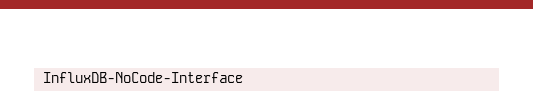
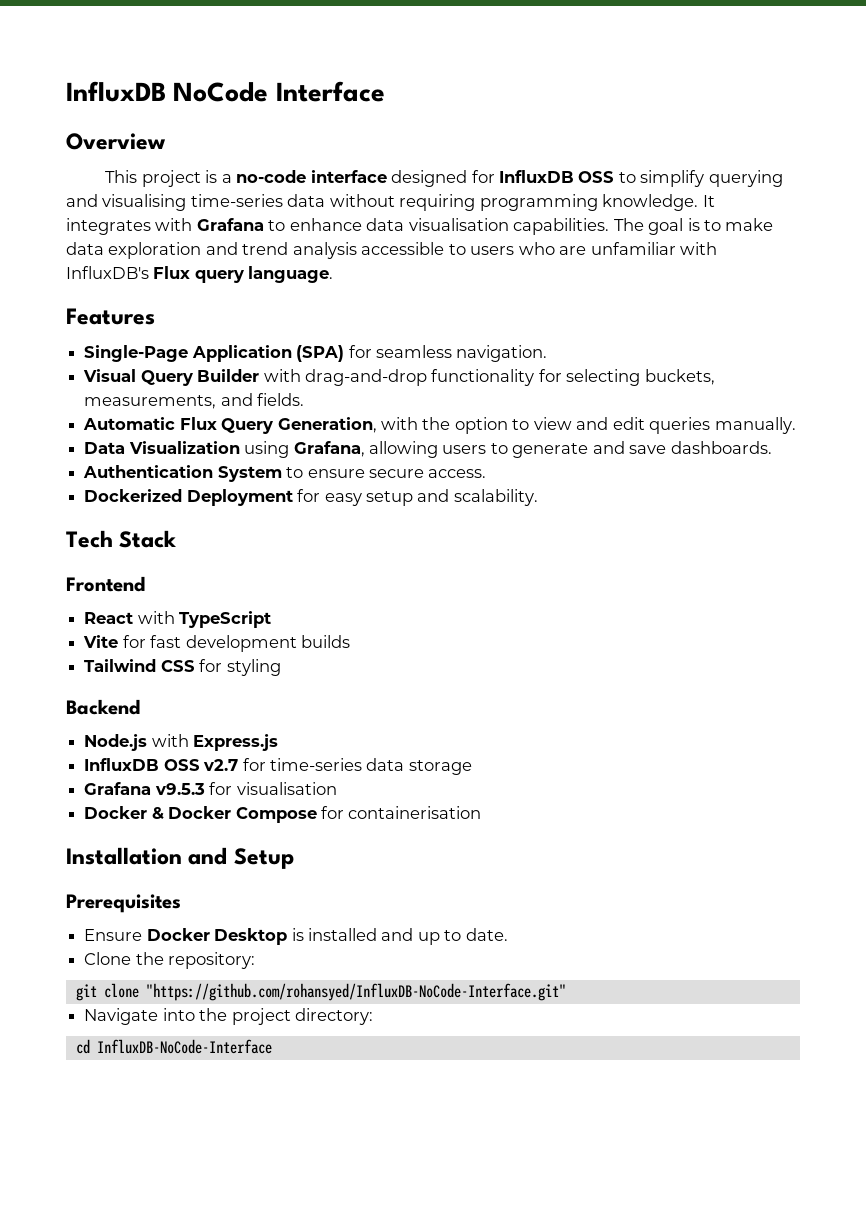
(42, 77) none -> [66,81,385,102] [66,133,166,150] [105,170,783,187] [66,194,715,211] [66,218,774,235] [66,242,718,259] [66,266,334,283] [66,308,155,325] [84,345,548,362] [83,369,715,386] [84,393,305,409] [83,417,796,434] [84,441,772,458] [83,465,487,482] [84,489,538,506] [66,530,177,548] [66,576,145,592] [84,611,272,628] [83,635,350,652] [84,659,281,676] [66,699,140,715] [84,734,279,751] [84,758,472,775] [84,782,337,795] [84,806,482,823] [66,847,294,869] [66,894,181,913] [84,928,508,945] [84,952,256,969] [75,983,566,1001] [84,1008,373,1025] [75,1039,90,1054] InfluxDB NoCode Interface // Overview // This project is a no-code interface designed for InfluxDB OSS to simplify querying and visualising time-series data without requiring programming knowledge. It integrates with Grafana to enhance data visualisation capabilities. The goal is to make data exploration and trend analysis accessible to users who are unfamiliar with InfluxDB's Flux query language. // Features // Single-Page Application (SPA) for seamless navigation. // Visual Query Builder with drag-and-drop functionality for selecting buckets, measurements, and fields. // Automatic Flux Query Generation, with the option to view and edit queries manually. // Data Visualization using Grafana, allowing users to generate and save dashboards. // Authentication System to ensure secure access. // Dockerized Deployment for easy setup and scalability. // Tech Stack // Frontend // React with TypeScript // Vite for fast development builds // Tailwind CSS for styling // Backend // Node.js with Express.js // InfluxDB OSS v2.7 for time-series data storage // Grafana v9.5.3 for visualisation // Docker & Docker Compose for containerisation // Installation and Setup // Prerequisites // Ensure Docker Desktop is installed and up to date. // Clone the repository: // git clone "https://github.com/rohansyed/InfluxDB-NoCode-Interface.git" // Navigate into the project directory: // cd

